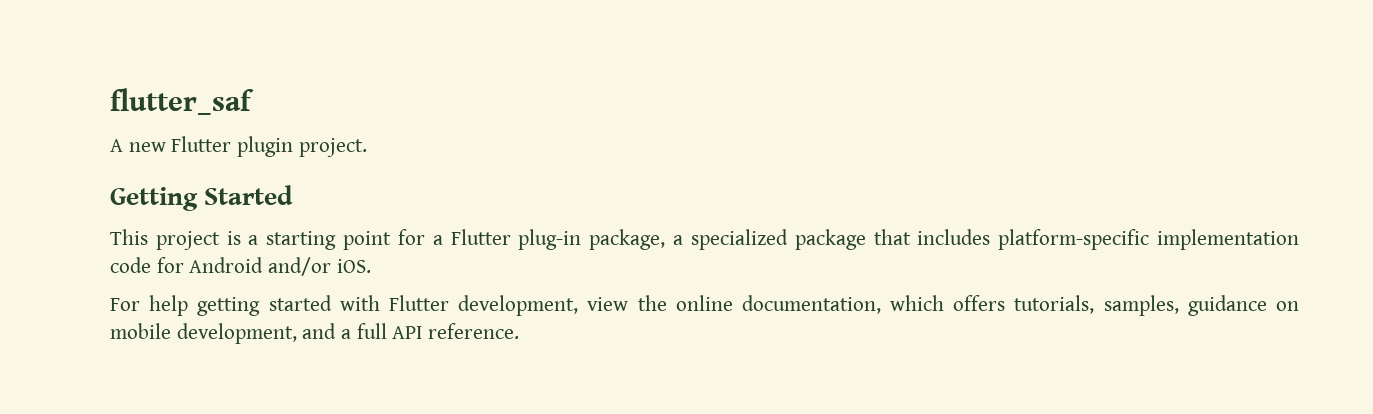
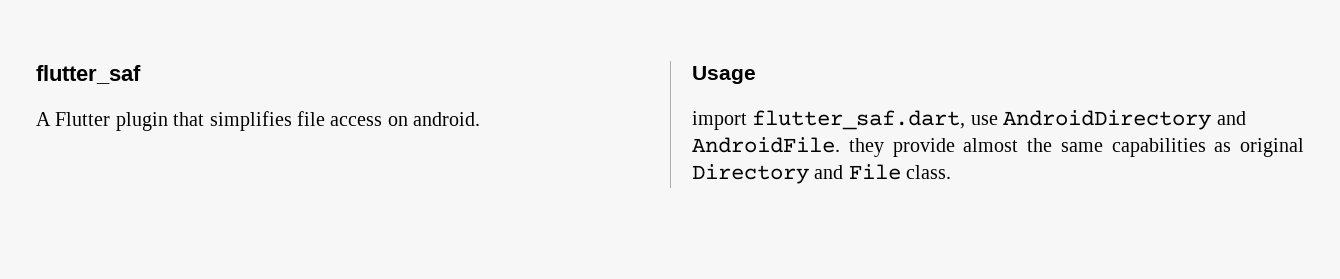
[128,142,166,152] new -> (51, 119) none
[298,138,367,157] [110,185,294,211] [110,229,1300,250] [110,257,371,276] [110,295,1299,316] [110,323,520,344] project. // Getting Started // This project is a starting point for a Flutter plug-in package, a specialized package that includes platform-specific implementation code for Android and/or iOS. // For help getting started with Flutter development, view the online documentation, which offers tutorials, samples, guidance on mobile development, and a full API reference. -> [173,111,481,131] [692,66,756,84] [692,110,1246,130] [692,137,1304,157] [692,164,952,184] that simplifies file access on android. // Usage // import flutter_saf.dart, use AndroidDirectory and AndroidFile. they provide almost the same capabilities as original Directory and File class.

